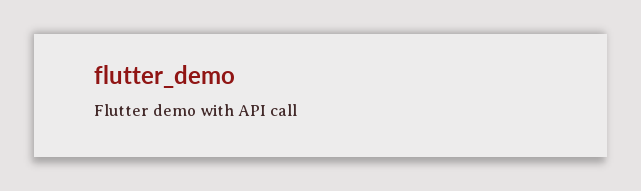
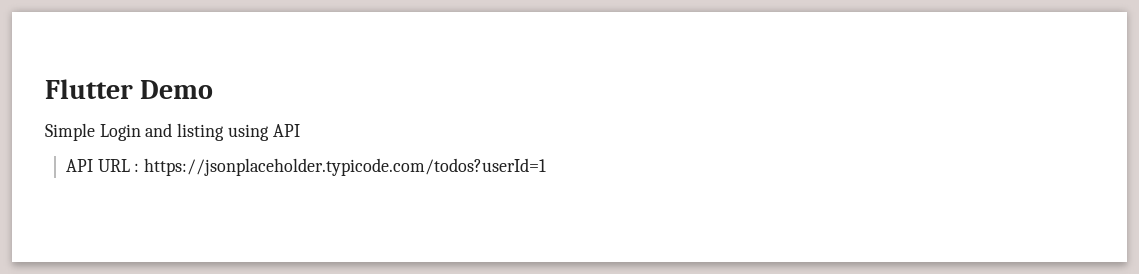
[94,65,235,88] [94,104,298,116] flutter_demo // Flutter demo with API call -> [45,79,214,99] [45,123,300,141] [65,158,547,176] Flutter Demo // Simple Login and listing using API // API URL : https://jsonplaceholder.typicode.com/todos?userId=1

